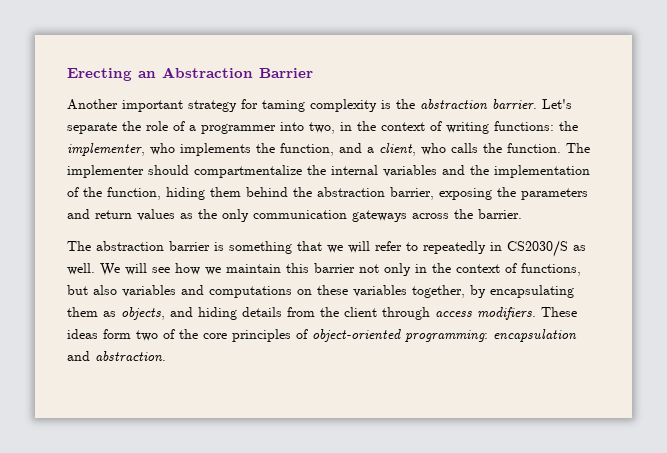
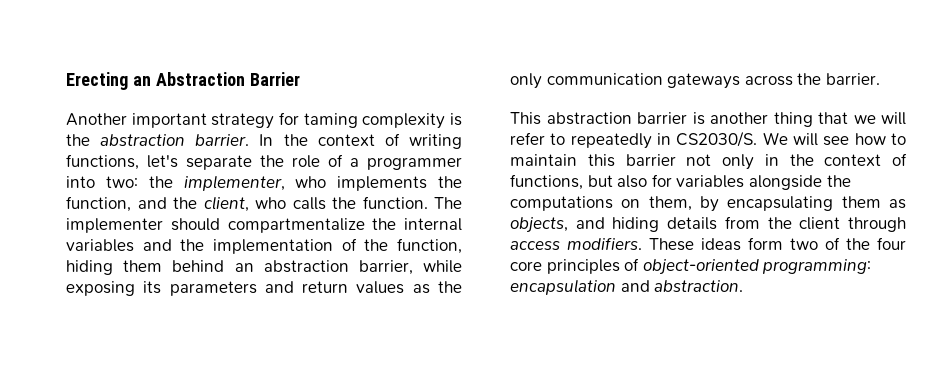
[542,99,572,109] Let's -> [259,133,462,149] [66,154,178,170] In the context of writing functions, let's
[309,121,554,134] two, in the context of writing functions: -> [105,176,138,188] two:
[367,147,374,153] a -> [173,197,197,209] the
[293,187,312,197] the -> [234,263,254,272] an
[439,187,516,200] exposing the -> [423,260,462,273] [66,281,162,296] while exposing its
[67,241,91,251] The -> [510,112,541,125] This
[229,241,292,254] something -> [710,112,813,127] another thing
[507,240,586,257] [67,263,95,275] CS2030/S as well. -> [676,131,758,147] CS2030/S.
[205,267,221,275] we -> [891,133,906,145] to
[122,285,465,298] variables and computations on these variables together, -> [651,174,851,190] [510,196,692,211] for variables alongside the computations on them,
(198, 334) none -> [877,237,906,250] four

